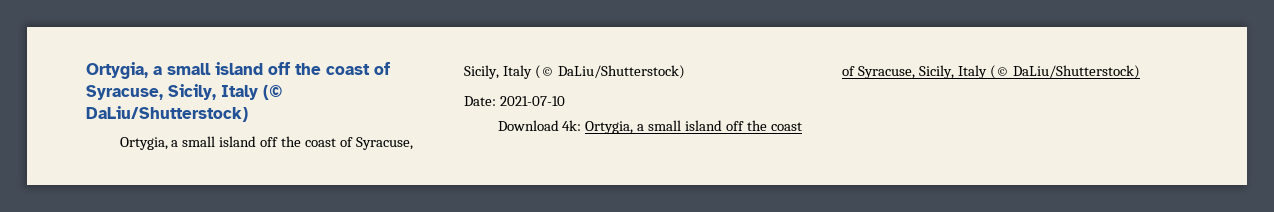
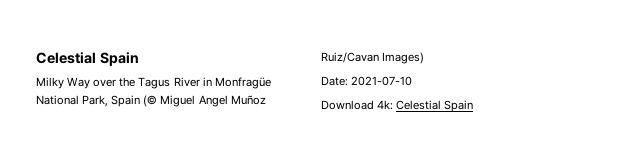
[86,62,390,79] [86,84,283,100] [86,106,248,122] [119,136,413,150] [464,65,685,79] [464,96,565,106] [497,120,802,134] [842,65,1140,79] Ortygia, a small island off the coast of Syracuse, Sicily, Italy (© DaLiu/Shutterstock) // Ortygia, a small island off the coast of Syracuse, Sicily, Italy (© DaLiu/Shutterstock) // Date: 2021-07-10 // Download 4k: Ortygia, a small island off the coast of Syracuse, Sicily, Italy (© DaLiu/Shutterstock) -> [36,52,139,66] [36,77,271,89] [36,95,266,107] [321,52,425,64] [321,76,413,86] [321,100,474,112] Celestial Spain // Milky Way over the Tagus River in Monfragüe National Park, Spain (© Miguel Angel Muñoz Ruiz/Cavan Images) // Date: 2021-07-10 // Download 4k: Celestial Spain

